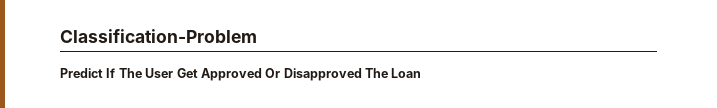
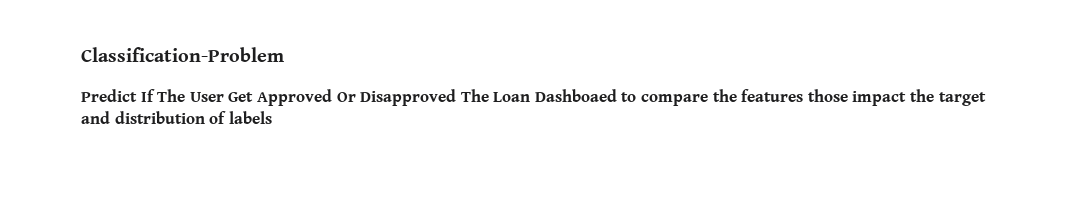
(422, 73) none -> [534,89,986,106] [81,111,272,124] Dashboaed to compare the features those impact the target and distribution of labels

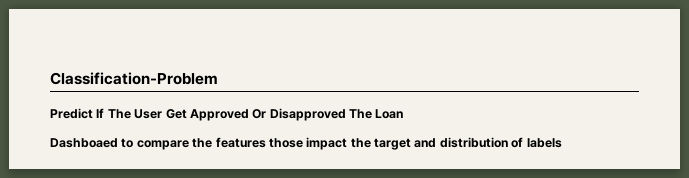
(531, 97) none -> (404, 114) //

